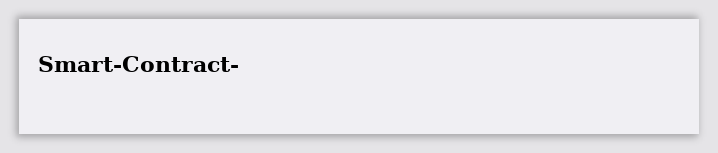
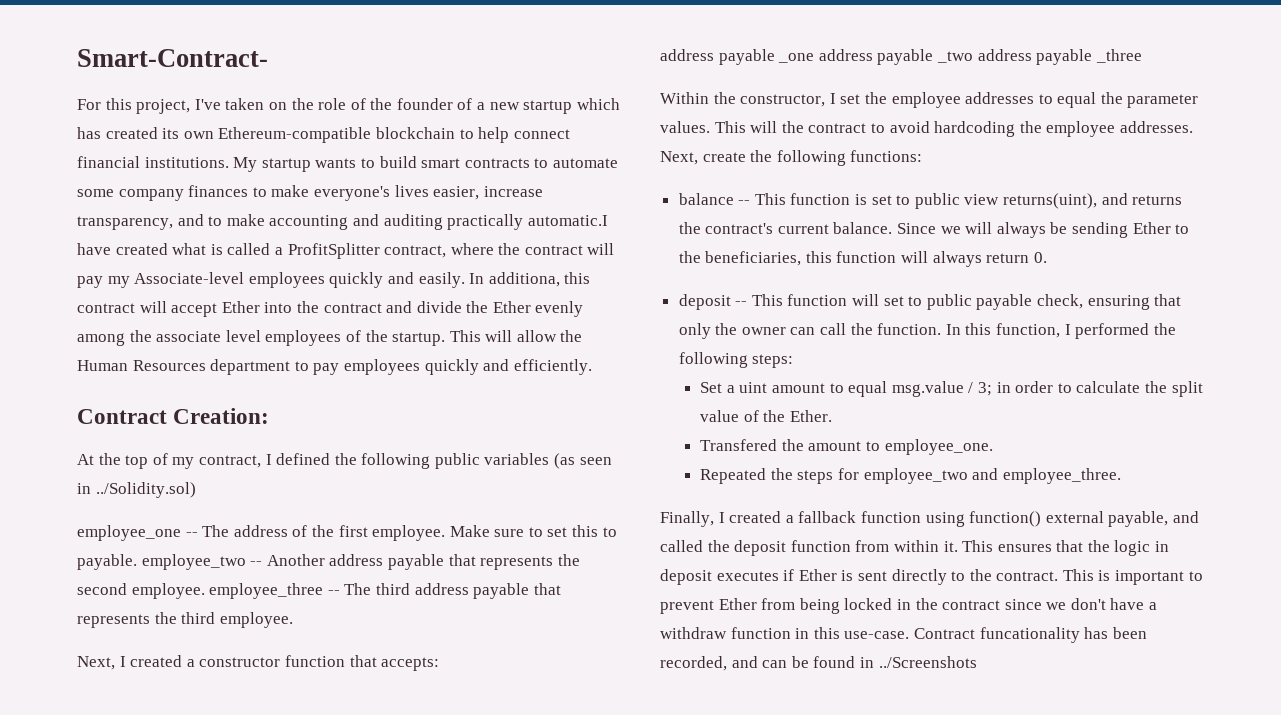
(239, 64) none -> [77,98,620,114] [77,127,570,143] [77,156,618,172] [77,185,543,201] [77,214,608,230] [77,243,615,259] [77,272,591,288] [77,301,584,317] [77,330,583,346] [77,359,592,375] [77,408,270,424] [77,453,612,469] [77,482,196,498] [77,525,617,541] [77,554,580,570] [77,583,561,599] [77,612,293,628] [77,655,440,671] [660,49,1142,65] [660,92,1199,108] [660,121,1193,137] [660,150,923,166] [678,193,1183,209] [678,222,1190,238] [678,251,1047,267] [678,294,1182,310] [678,323,1176,339] [678,352,794,368] [700,381,1203,397] [700,410,833,422] [700,439,993,455] [700,468,1121,484] [660,511,1199,527] [660,540,1170,556] [660,569,1203,585] [660,598,1158,614] [660,627,1147,643] [660,656,977,671] // For this project, I've taken on the role of the founder of a new startup which has created its own Ethereum-compatible blockchain to help connect financial institutions. My startup wants to build smart contracts to automate some company finances to make everyone's lives easier, increase transparency, and to make accounting and auditing practically automatic.I have created what is called a ProfitSplitter contract, where the contract will pay my Associate-level employees quickly and easily. In additiona, this contract will accept Ether into the contract and divide the Ether evenly among the associate level employees of the startup. This will allow the Human Resources department to pay employees quickly and efficiently. // Contract Creation: // At the top of my contract, I defined the following public variables (as seen in ../Solidity.sol) // employee_one -- The address of the first employee. Make sure to set this to payable. employee_two -- Another address payable that represents the second employee. employee_three -- The third address payable that represents the third employee. // Next, I created a constructor function that accepts: // address payable _one address payable _two address payable _three // Within the constructor, I set the employee addresses to equal the parameter values. This will the contract to avoid hardcoding the employee addresses. Next, create the following functions: // balance -- This function is set to public view returns(uint), and returns the contract's current balance. Since we will always be sending Ether to the beneficiaries, this function will always return 0. // deposit -- This function will set to public payable check, ensuring that only the owner can call the function. In this function, I performed the following steps: // Set a uint amount to equal msg.value / 3; in order to calculate the split value of the Ether. // Transfered the amount to employee_one. // Repeated the steps for employee_two and employee_three. // Finally, I created a fallback function using function() external payable, and called the deposit function from within it. This ensures that the logic in deposit executes if Ether is sent directly to the contract. This is important to prevent Ether from being locked in the contract since we don't have a withdraw function in this use-case. Contract funcationality has been recorded, and can be found in ../Screenshots

